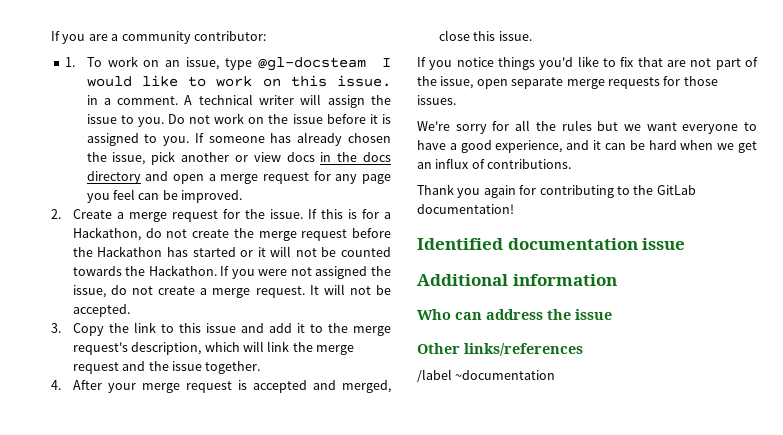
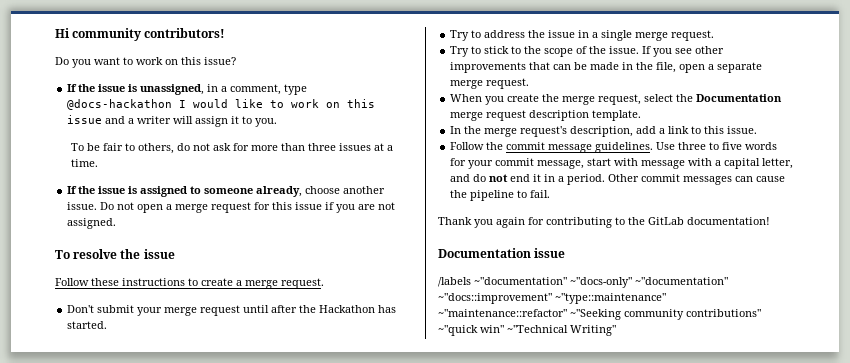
[51,31,266,44] [64,56,367,71] If you are a community contributor: // 1. To work on an issue, type @gl-docsteam -> [55,28,226,41] [55,57,236,68] [67,84,308,95] [67,99,173,110] Hi community contributors! // Do you want to work on this issue? // If the issue is unassigned, in a comment, type @docs-hackathon
[337,75,391,87] [86,94,391,108] [86,113,391,127] [86,132,391,146] [86,151,392,165] [86,171,169,184] issue. in a comment. A technical writer will assign the issue to you. Do not work on the issue before it is assigned to you. If someone has already chosen the issue, pick another or view docs in the docs directory and -> [67,115,278,127] [70,143,393,154] [70,159,98,167] [67,186,386,197] [67,202,135,210] issue and a writer will assign it to you. // To be fair to others, do not ask for more than three issues at a time. // If the issue is assigned to someone already, choose another issue. Do not
[335,174,391,184] [86,189,243,203] [51,209,391,222] [72,227,391,241] [72,246,391,257] [72,265,391,279] [72,284,392,298] [72,304,130,317] [51,322,391,336] [72,341,355,355] [72,361,261,374] [51,380,391,393] [438,30,532,41] [417,56,758,70] [417,76,718,89] [417,95,456,105] [417,120,757,134] [417,140,757,153] [417,158,572,169] any page you feel can be improved. // 2. Create a merge request for the issue. If this is for a Hackathon, do not create the merge request before the Hackathon has started or it will not be counted towards the Hackathon. If you were not assigned the issue, do not create a merge request. It will not be accepted. // 3. Copy the link to this issue and add it to the merge request's description, which will link the merge request and the issue together. // 4. After your merge request is accepted and merged, close this issue. // If you notice things you'd like to fix that are not part of the issue, open separate merge requests for those issues. // We're sorry for all the rules but we want everyone to have a good experience, and it can be hard when we get an influx of contributions. -> [272,202,396,213] [67,218,117,229] [55,249,175,259] [55,278,324,289] [67,305,397,316] [67,321,108,329] [450,30,715,41] [450,46,725,57] [450,62,763,73] [450,78,530,89] [450,94,783,105] [450,110,642,121] [450,126,758,137] [450,142,778,153] [450,158,794,169] [450,174,786,185] [450,190,551,201] this issue if you are not assigned. // To resolve the issue // Follow these instructions to create a merge request. // Don't submit your merge request until after the Hackathon has started. // Try to address the issue in a single merge request. // Try to stick to the scope of the issue. If you see other improvements that can be made in the file, open a separate merge request. // When you create the merge request, select the Documentation merge request description template. // In the merge request's description, add a link to this issue. // Follow the commit message guidelines. Use three to five words for your commit message, start with message with a capital letter, and do not end it in a period. Other commit messages can cause the pipeline to fail.
[417,238,686,250] [417,274,617,286] [417,309,612,320] [417,343,583,356] [417,369,556,383] Identified documentation issue // Additional information // Who can address the issue // Other links/references // /label ~documentation -> [438,248,566,258] [438,277,728,288] [438,293,666,304] [438,309,761,320] [438,325,616,336] Documentation issue // /labels ~"documentation" ~"docs-only" ~"documentation" ~"docs::improvement" ~"type::maintenance" ~"maintenance::refactor" ~"Seeking community contributions" ~"quick win" ~"Technical Writing"

